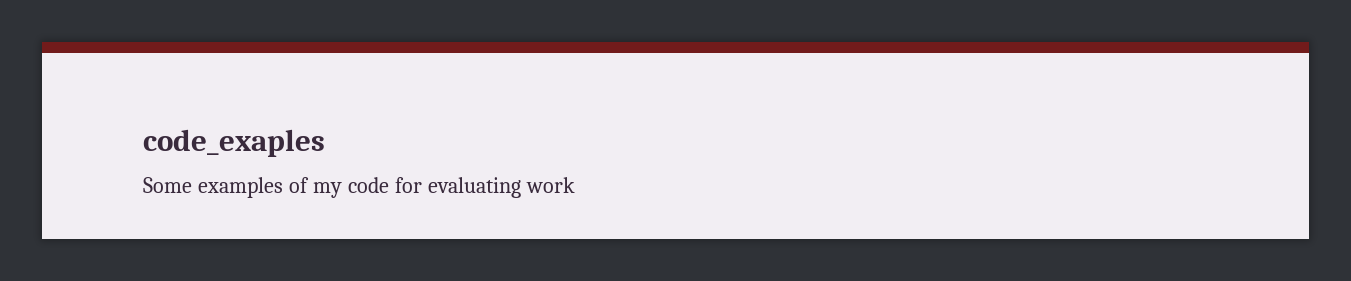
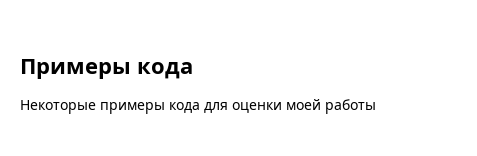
[143,129,325,157] [143,177,575,198] code_exaples // Some examples of my code for evaluating work -> [20,59,193,79] [20,99,376,114] Примеры кода // Некоторые примеры кода для оценки моей работы

